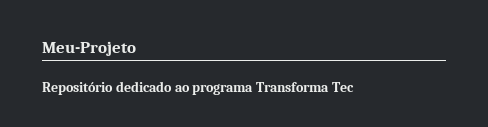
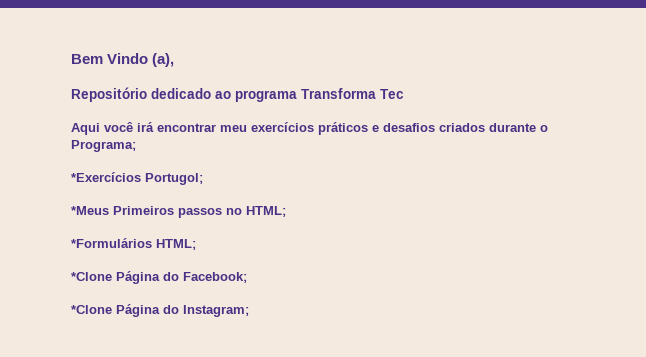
[42,41,136,56] Meu-Projeto -> [71,53,175,67] Bem Vindo (a),
(354, 87) none -> [71,122,548,135] [71,140,136,152] [71,172,203,185] [71,206,286,218] [71,238,196,250] [71,271,247,284] [71,304,249,317] // Aqui você irá encontrar meu exercícios práticos e desafios criados durante o Programa; // *Exercícios Portugol; // *Meus Primeiros passos no HTML; // *Formulários HTML; // *Clone Página do Facebook; // *Clone Página do Instagram;

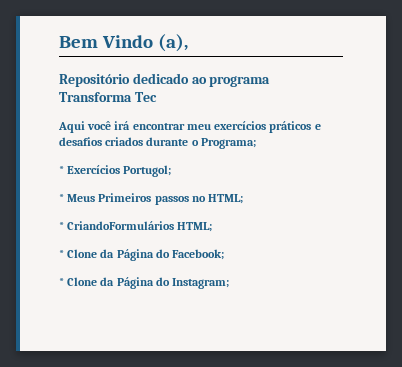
[71,172,141,182] *Exercícios -> [59,165,121,174] * Exercícios
[71,206,109,215] *Meus -> [59,194,96,202] * Meus
[71,238,196,250] [71,272,112,281] *Formulários HTML; // *Clone -> [59,221,213,232] [59,249,115,258] * CriandoFormulários HTML; // * Clone da
[71,305,112,314] *Clone -> [59,277,115,286] * Clone da

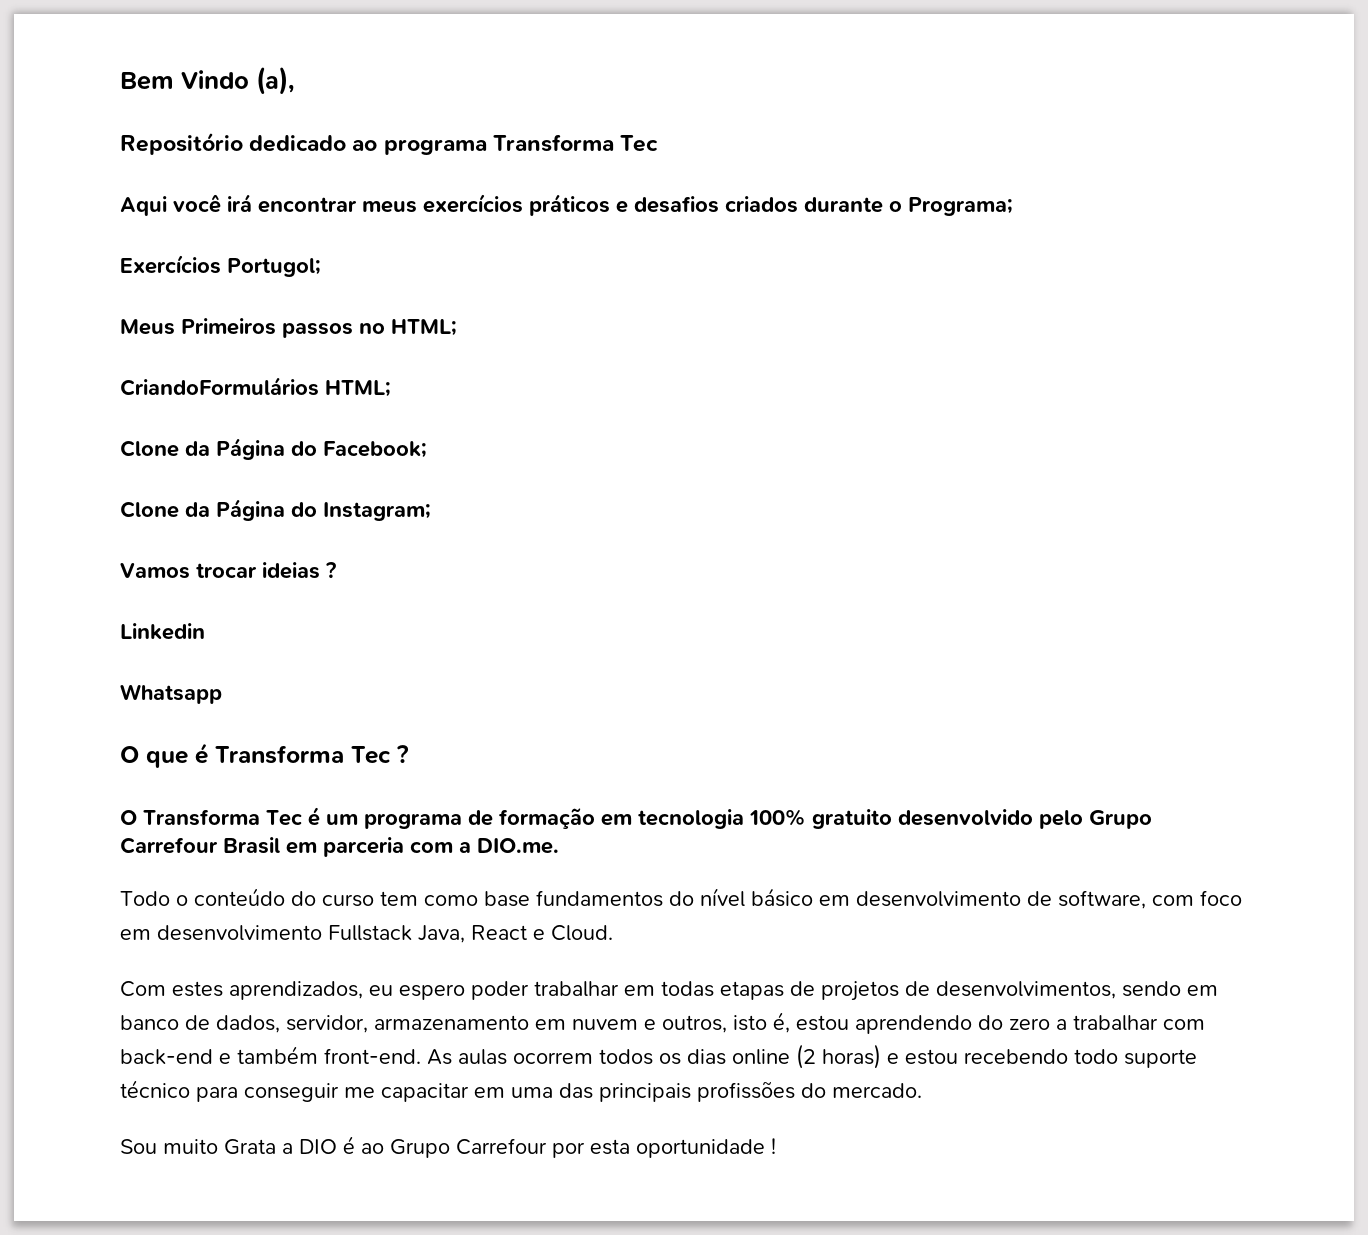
[186,124,211,130] meu -> [362,201,417,213] meus
[59,166,64,174] * -> (1013, 206) none
[59,194,64,202] * -> (321, 267) none
[59,222,64,230] * -> (457, 327) none
[59,250,64,258] * -> (391, 388) none
[59,278,64,286] * -> (427, 449) none
(230, 283) none -> [120,562,336,579] [120,623,205,640] [120,684,222,704] [120,743,409,768] [120,807,1152,829] [120,837,559,857] [120,888,1242,909] [120,925,613,943] [120,981,1218,1001] [120,1012,1205,1034] [120,1044,1197,1069] [120,1080,922,1102] [120,1136,776,1158] // Vamos trocar ideias ? // Linkedin // Whatsapp // O que é Transforma Tec ? // O Transforma Tec é um programa de formação em tecnologia 100% gratuito desenvolvido pelo Grupo Carrefour Brasil em parceria com a DIO.me. // Todo o conteúdo do curso tem como base fundamentos do nível básico em desenvolvimento de software, com foco em desenvolvimento Fullstack Java, React e Cloud. // Com estes aprendizados, eu espero poder trabalhar em todas etapas de projetos de desenvolvimentos, sendo em banco de dados, servidor, armazenamento em nuvem e outros, isto é, estou aprendendo do zero a trabalhar com back-end e também front-end. As aulas ocorrem todos os dias online (2 horas) e estou recebendo todo suporte técnico para conseguir me capacitar em uma das principais profissões do mercado. // Sou muito Grata a DIO é ao Grupo Carrefour por esta oportunidade !

